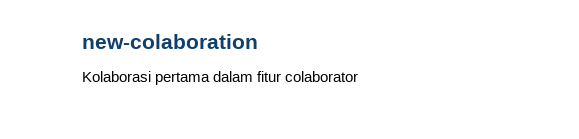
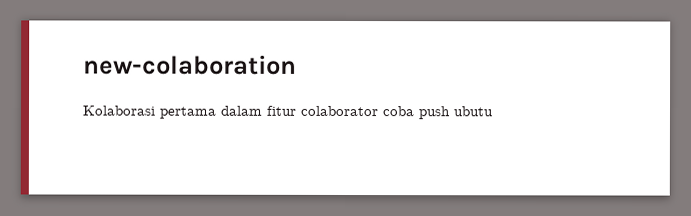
(359, 76) none -> [382,106,494,120] coba push ubutu

